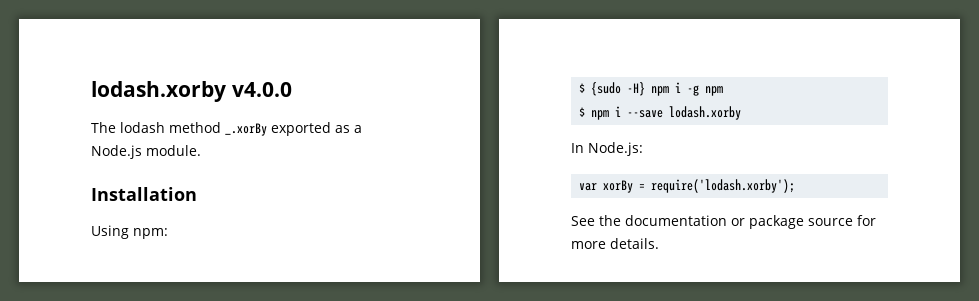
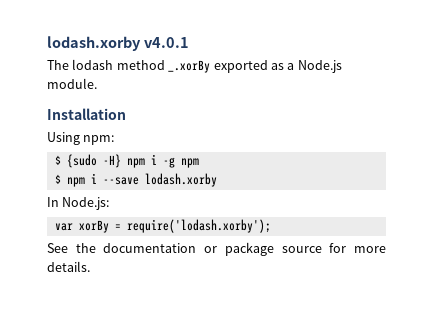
[91,81,292,102] lodash.xorby v4.0.0 -> [47,36,189,51] lodash.xorby v4.0.1

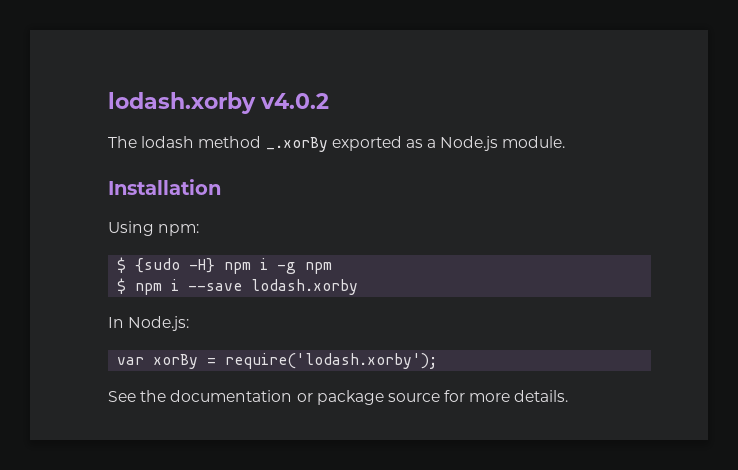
[47,36,189,51] lodash.xorby v4.0.1 -> [108,92,329,114] lodash.xorby v4.0.2

